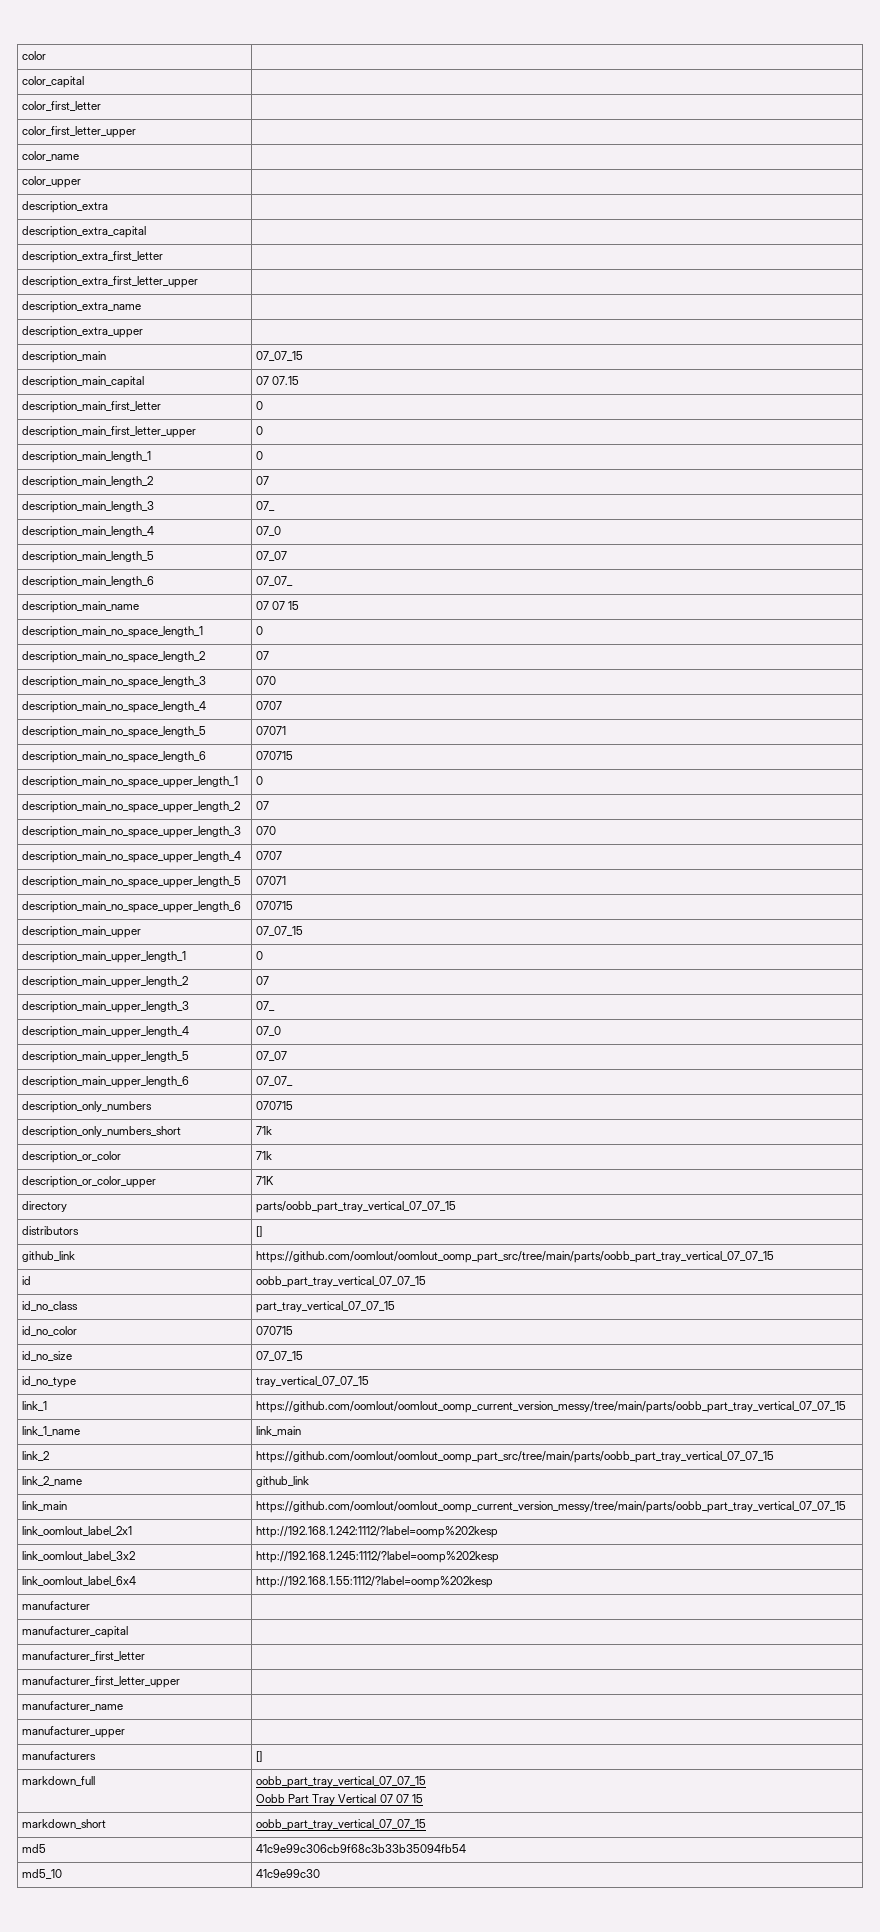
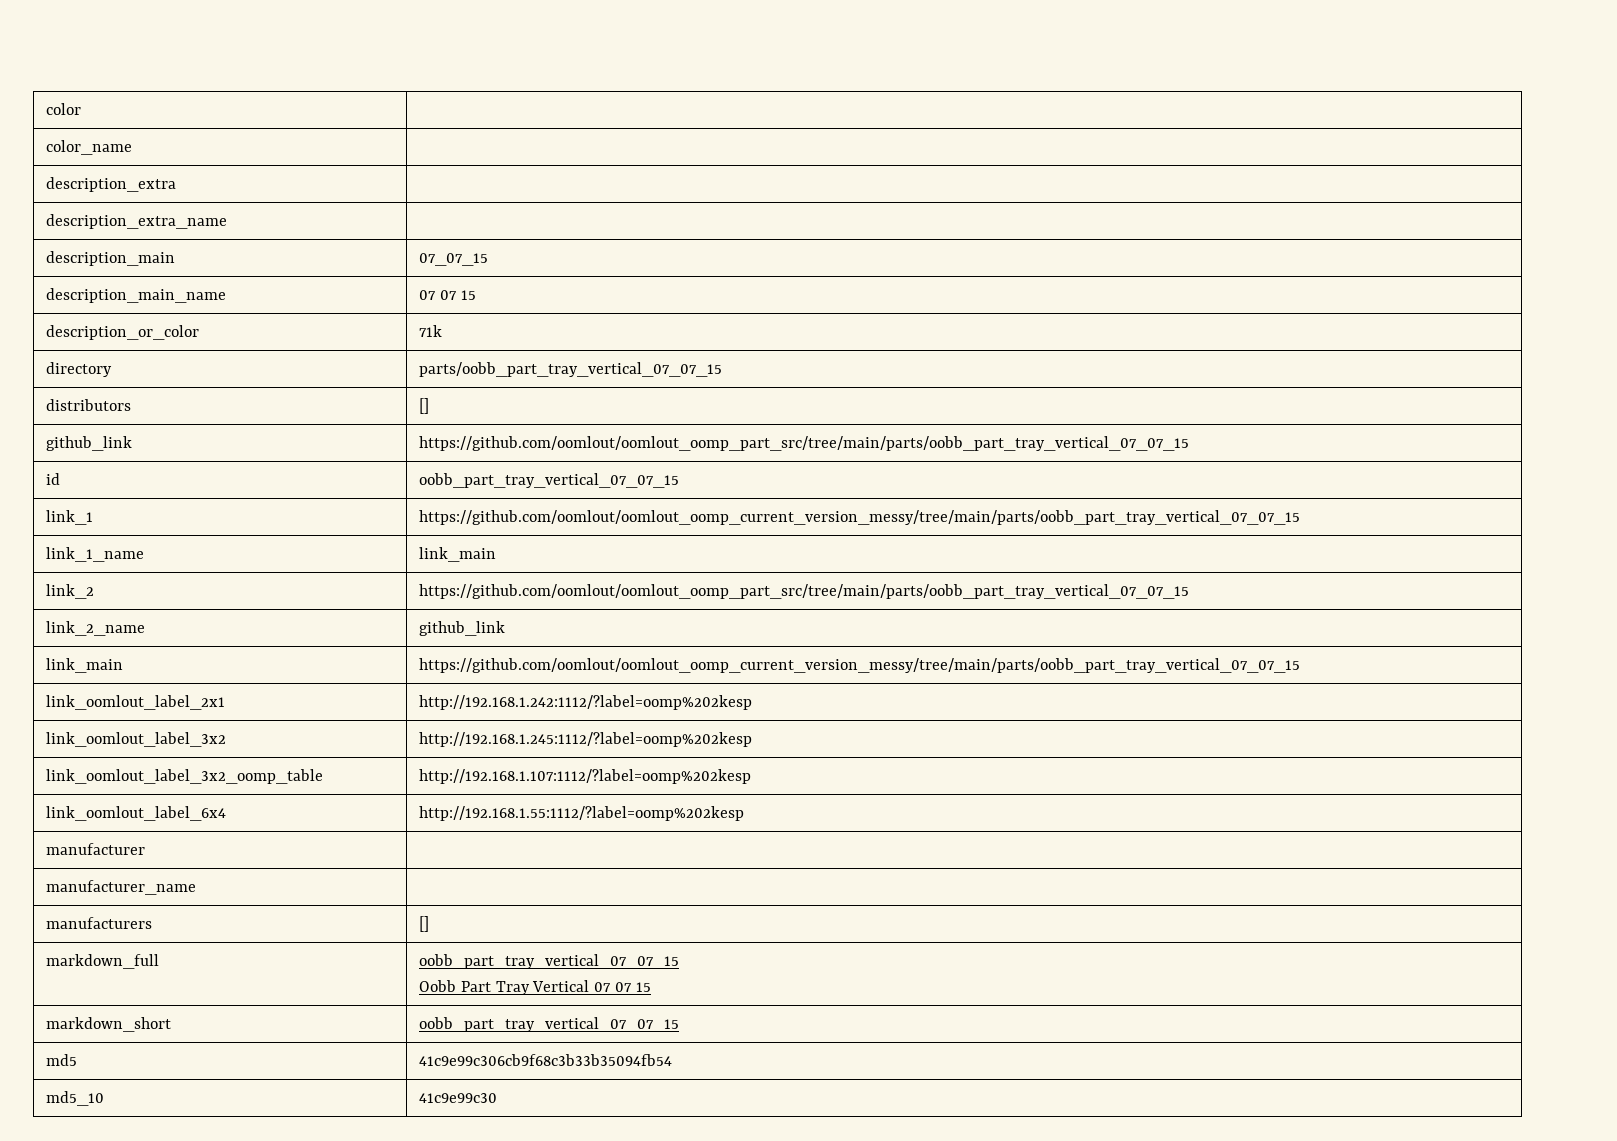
[22,76,85,88] [22,101,102,111] [22,126,137,138] // color_capital | // color_first_letter | // color_first_letter_upper | -> (82, 109) none
[22,176,82,188] // color_upper | -> (133, 147) none
[22,226,147,238] [22,251,164,263] [22,276,199,288] // description_extra_capital | // description_extra_first_letter | // description_extra_first_letter_upper | -> (177, 184) none
[22,326,144,338] // description_extra_upper | -> (228, 221) none
[22,376,145,388] [256,376,300,385] [22,401,162,413] [256,401,264,410] [22,426,197,438] [256,426,264,435] [22,451,152,463] [256,451,264,460] [22,476,154,488] [256,476,270,485] [22,501,155,513] [256,501,276,511] [22,526,155,538] [256,526,282,536] [22,551,155,563] [256,551,288,561] [22,576,155,588] [256,576,294,586] [22,601,140,613] [256,601,300,610] [22,626,204,638] [256,626,264,635] [22,651,206,663] [256,651,270,660] [22,676,207,688] [256,676,277,685] [22,701,207,713] [256,701,283,710] [22,726,207,738] [256,726,287,735] [22,751,207,763] [256,751,294,760] [22,776,239,788] [256,776,264,785] [22,801,241,813] [256,801,270,810] [22,826,242,838] [256,826,277,835] [22,851,242,863] [256,851,283,860] [22,876,242,888] [256,876,287,885] [22,901,242,913] [256,901,294,910] [22,926,142,938] [256,926,304,936] [22,951,187,963] [256,951,264,960] [22,976,189,988] [256,976,270,985] [22,1001,190,1013] [256,1001,276,1011] [22,1026,190,1038] [256,1026,282,1036] [22,1051,190,1063] [256,1051,288,1061] [22,1076,190,1088] [256,1076,294,1086] [22,1101,153,1113] [256,1101,294,1110] [22,1126,182,1138] [256,1126,273,1135] description_main_capital | 07 07.15 // description_main_first_letter | 0 // description_main_first_letter_upper | 0 // description_main_length_1 | 0 // description_main_length_2 | 07 // description_main_length_3 | 07_ // description_main_length_4 | 07_0 // description_main_length_5 | 07_07 // description_main_length_6 | 07_07_ // description_main_name | 07 07 15 // description_main_no_space_length_1 | 0 // description_main_no_space_length_2 | 07 // description_main_no_space_length_3 | 070 // description_main_no_space_length_4 | 0707 // description_main_no_space_length_5 | 07071 // description_main_no_space_length_6 | 070715 // description_main_no_space_upper_length_1 | 0 // description_main_no_space_upper_length_2 | 07 // description_main_no_space_upper_length_3 | 070 // description_main_no_space_upper_length_4 | 0707 // description_main_no_space_upper_length_5 | 07071 // description_main_no_space_upper_length_6 | 070715 // description_main_upper | 07_07_15 // description_main_upper_length_1 | 0 // description_main_upper_length_2 | 07 // description_main_upper_length_3 | 07_ // description_main_upper_length_4 | 07_0 // description_main_upper_length_5 | 07_07 // description_main_upper_length_6 | 07_07_ // description_only_numbers | 070715 // description_only_numbers_short | 71k -> [46,288,227,303] [419,290,476,300] description_main_name | 07 07 15
[22,1176,157,1188] [256,1176,275,1185] // description_or_color_upper | 71K -> (443, 331) none
[22,1301,79,1311] [256,1301,396,1313] [22,1326,78,1336] [256,1326,294,1335] [22,1351,73,1361] [256,1351,304,1361] [22,1376,77,1388] [256,1376,370,1387] // id_no_class | part_tray_vertical_07_07_15 // id_no_color | 070715 // id_no_size | 07_07_15 // id_no_type | tray_vertical_07_07_15 -> (680, 480) none
(500, 1557) none -> [46,769,324,784] [419,769,752,784] // link_oomlout_label_3x2_oomp_table | http://192.168.1.107:1112/?label=oomp%202kesp
[22,1626,129,1638] [22,1651,146,1661] [22,1676,181,1688] // manufacturer_capital | // manufacturer_first_letter | // manufacturer_first_letter_upper | -> (146, 849) none
[22,1726,126,1738] // manufacturer_upper | -> (197, 887) none

